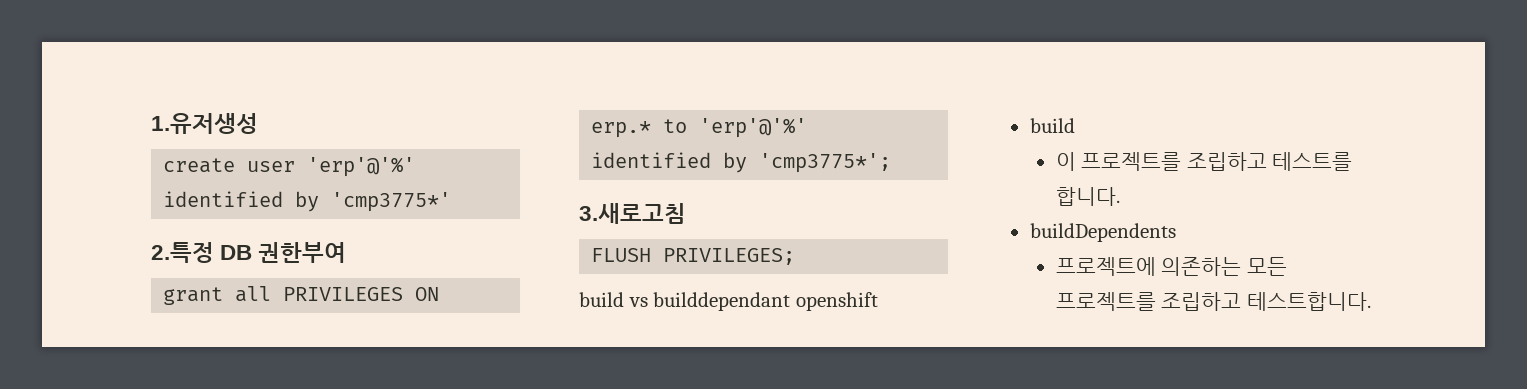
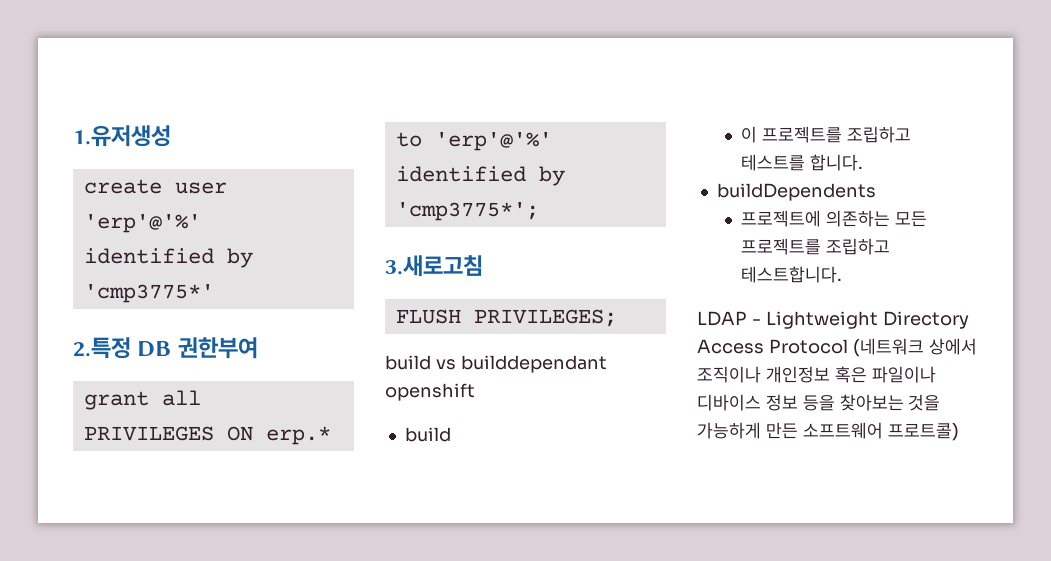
(1371, 301) none -> [697,311,969,329] [697,338,977,357] [697,366,936,383] [697,394,941,411] [697,422,959,441] // LDAP - Lightweight Directory Access Protocol (네트워크 상에서 조직이나 개인정보 혹은 파일이나 디바이스 정보 등을 찾아보는 것을 가능하게 만든 소프트웨어 프로트콜)

